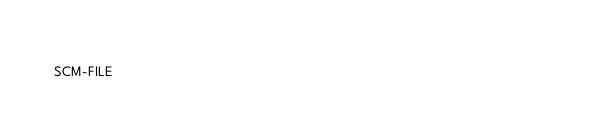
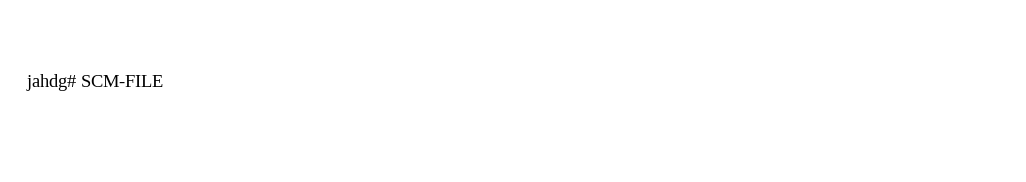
(54, 71) none -> [26,74,76,91] jahdg#

